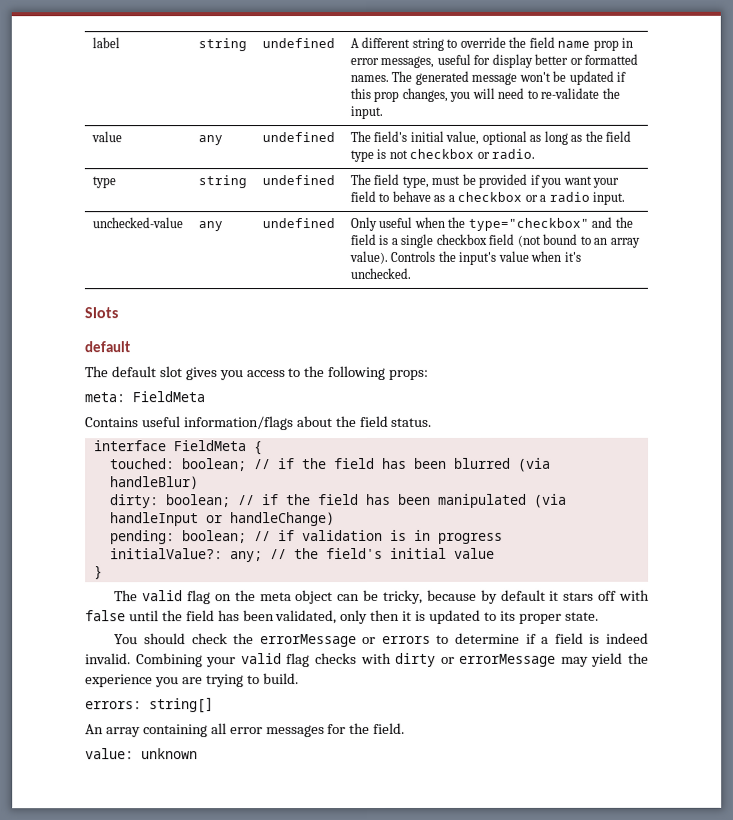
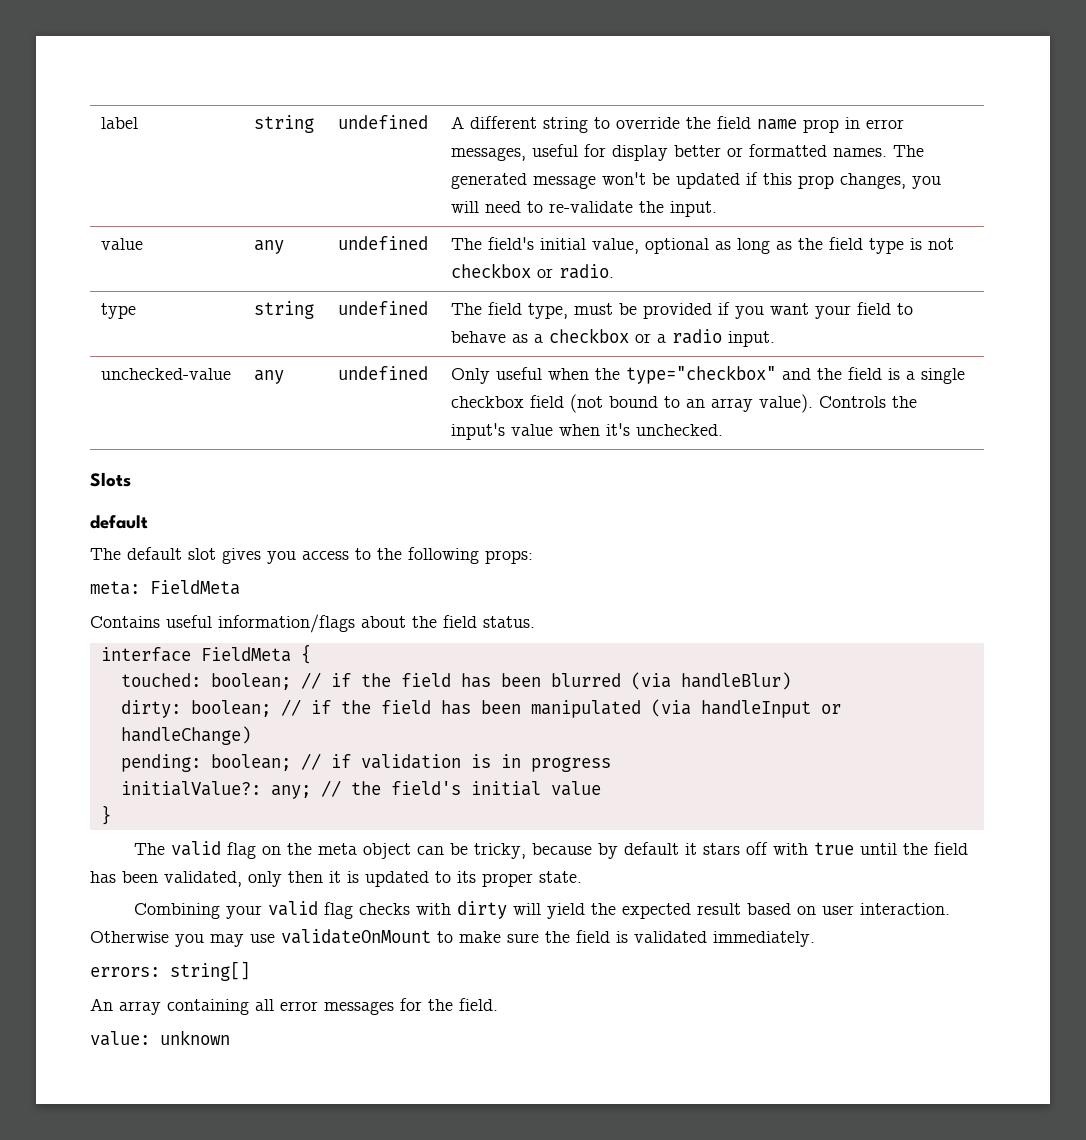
[85,610,126,622] false -> [814,842,855,855] true
[114,632,650,648] [85,653,131,665] You should check the errorMessage or errors to determine if a field is indeed invalid. -> (582, 877) none
[440,652,649,667] [85,673,299,688] or errorMessage may yield the experience you are trying to build. -> [513,903,951,919] [90,929,815,947] will yield the expected result based on user interaction. Otherwise you may use validateOnMount to make sure the field is validated immediately.

